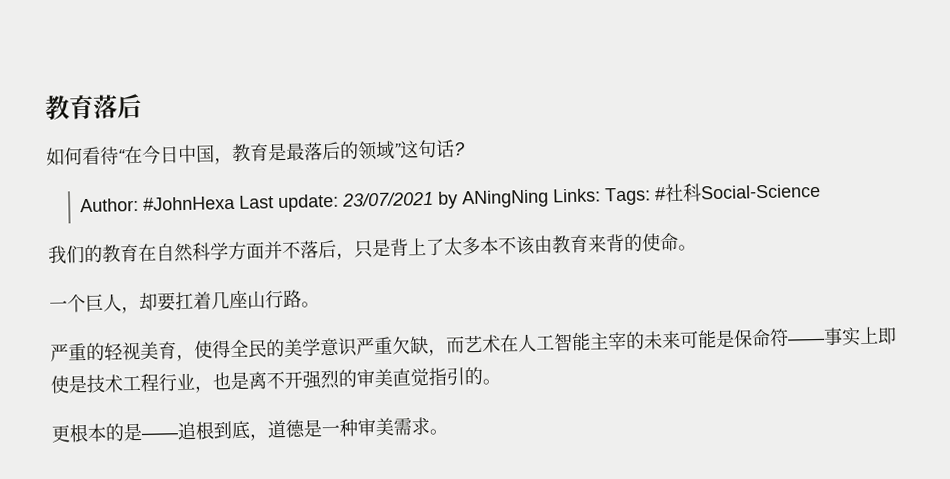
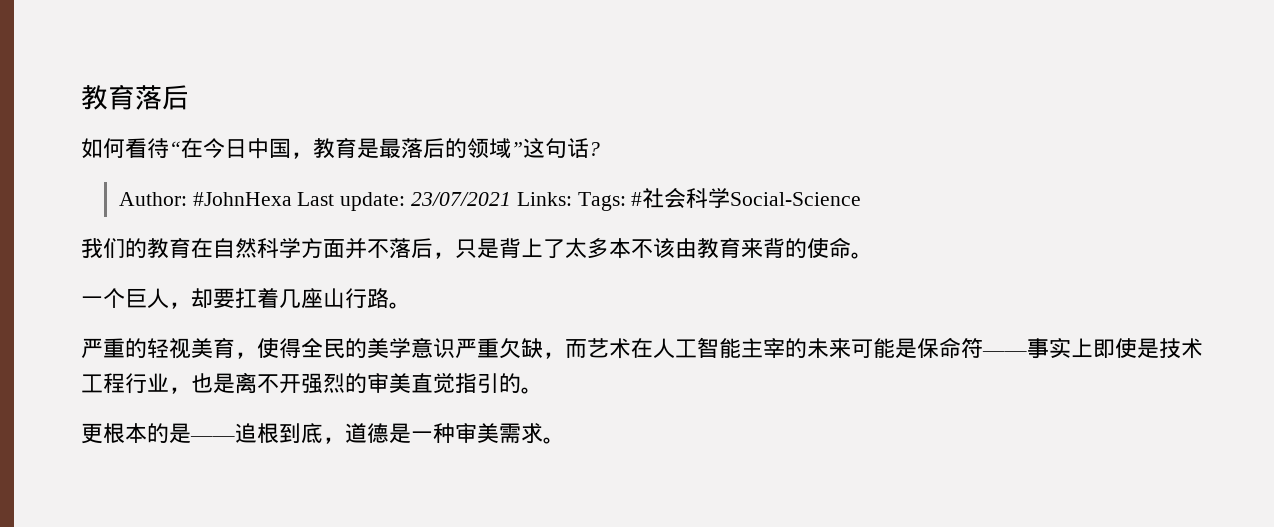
[438,189,550,209] by ANingNing -> (511, 199) none
[682,183,703,202] 科 -> [664,188,731,208] 会科学

